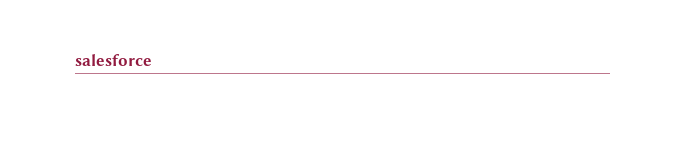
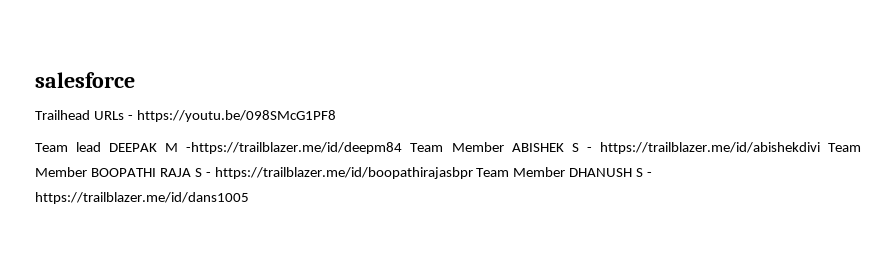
(152, 60) none -> [35,110,336,122] [35,142,862,154] [35,167,653,179] [35,192,249,204] // Trailhead URLs - https://youtu.be/098SMcG1PF8 // Team lead DEEPAK M -https://trailblazer.me/id/deepm84 Team Member ABISHEK S - https://trailblazer.me/id/abishekdivi Team Member BOOPATHI RAJA S - https://trailblazer.me/id/boopathirajasbpr Team Member DHANUSH S - https://trailblazer.me/id/dans1005

